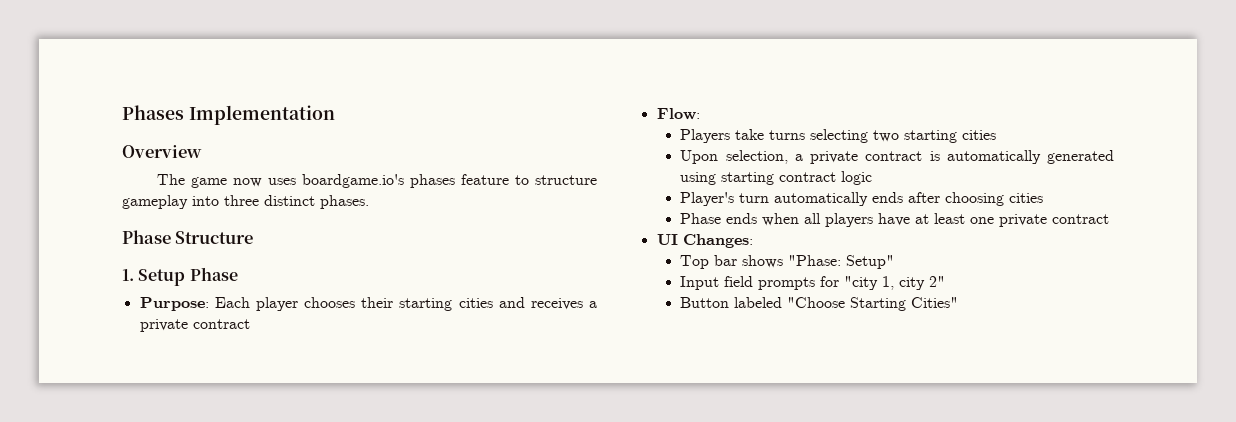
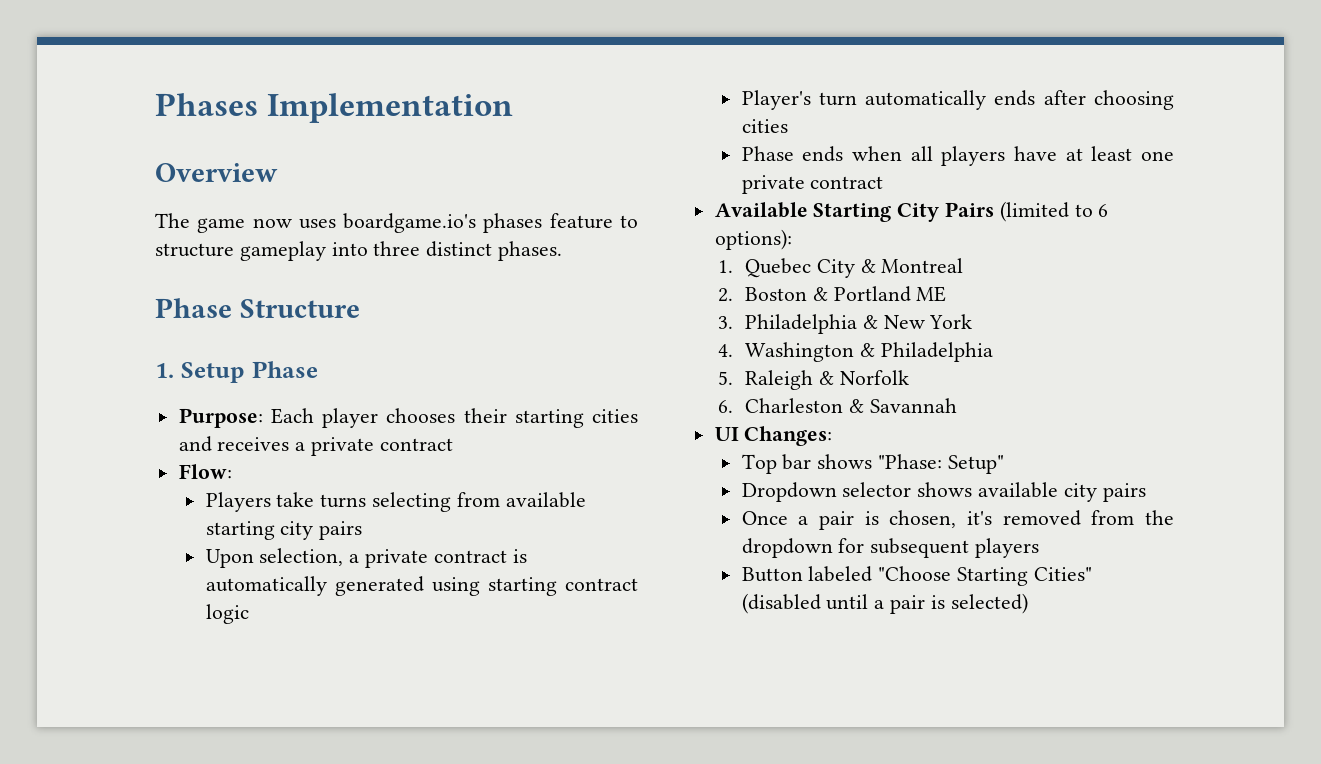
[873,130,997,143] two starting cities -> [456,492,586,508] [205,521,363,540] from available starting city pairs
(1110, 219) none -> [714,201,1109,222] [714,229,792,250] [717,258,964,278] [717,286,947,302] [717,314,973,334] [717,342,993,362] [717,370,909,390] [717,398,957,413] // Available Starting City Pairs (limited to 6 options): // 1. Quebec City & Montreal // 2. Boston & Portland ME // 3. Philadelphia & New York // 4. Washington & Philadelphia // 5. Raleigh & Norfolk // 6. Charleston & Savannah
[680,276,946,290] Input field prompts for "city 1, city 2" -> [741,482,1146,502] [741,510,1174,530] [741,538,1040,558] Dropdown selector shows available city pairs // Once a pair is chosen, it's removed from the dropdown for subsequent players
(959, 302) none -> [741,593,1028,614] (disabled until a pair is selected)

